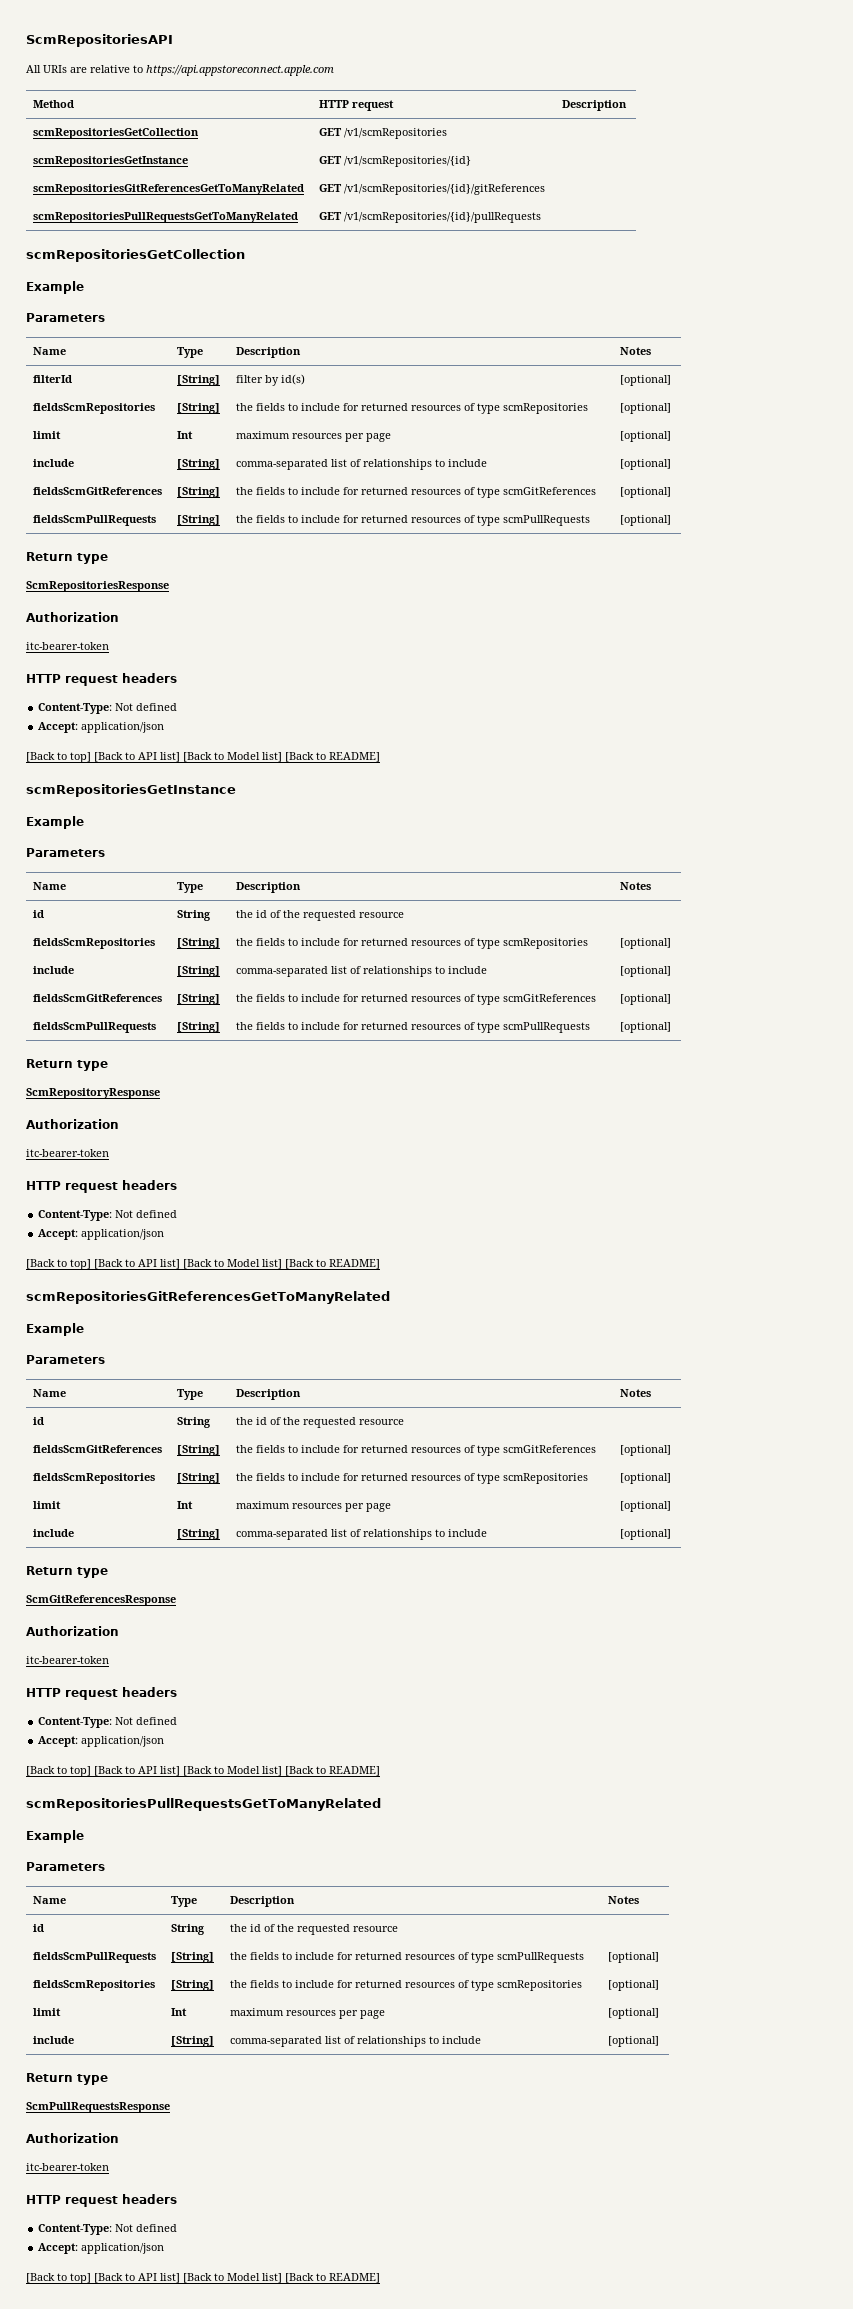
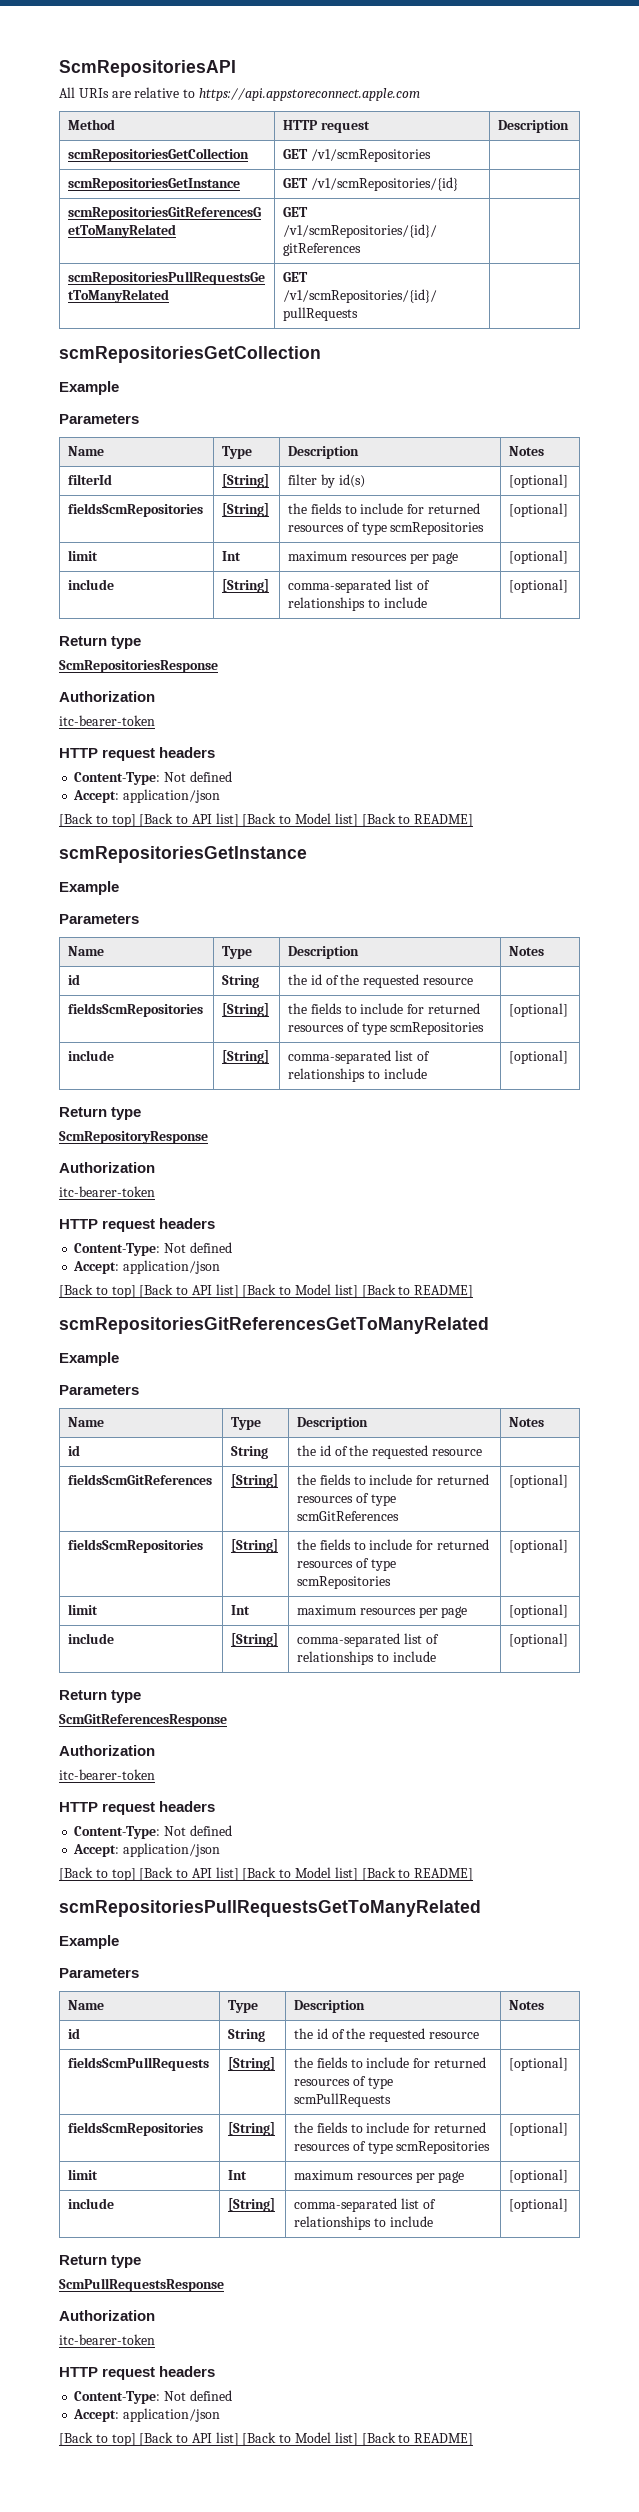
[33,487,163,495] [177,487,221,498] [236,487,597,498] [620,487,672,498] [33,515,157,526] [177,515,221,526] [236,515,591,526] [620,515,672,526] // fieldsScmGitReferences | [String] | the fields to include for returned resources of type scmGitReferences | [optional] // fieldsScmPullRequests | [String] | the fields to include for returned resources of type scmPullRequests | [optional] -> (569, 586) none
[33,994,163,1002] [177,994,221,1005] [236,994,597,1005] [620,994,672,1005] [33,1022,157,1033] [177,1022,221,1033] [236,1022,591,1033] [620,1022,672,1033] // fieldsScmGitReferences | [String] | the fields to include for returned resources of type scmGitReferences | [optional] // fieldsScmPullRequests | [String] | the fields to include for returned resources of type scmPullRequests | [optional] -> (569, 1057) none

